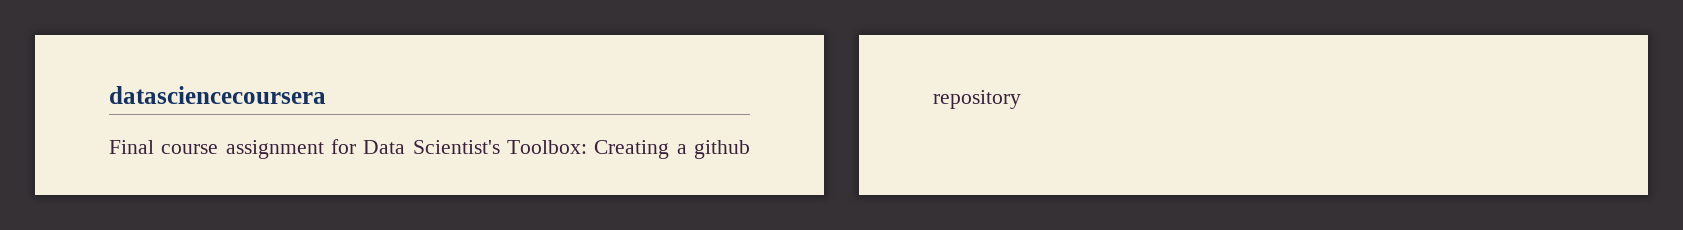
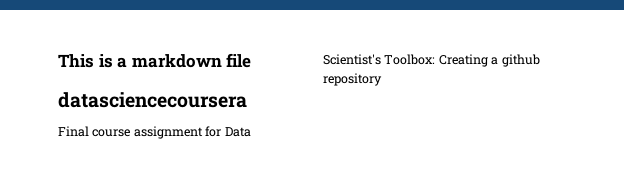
(109, 95) none -> [58,53,252,68] This is a markdown file //

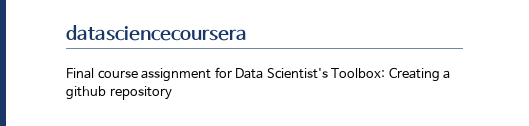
[58,53,252,68] This is a markdown file // -> (66, 33) none

